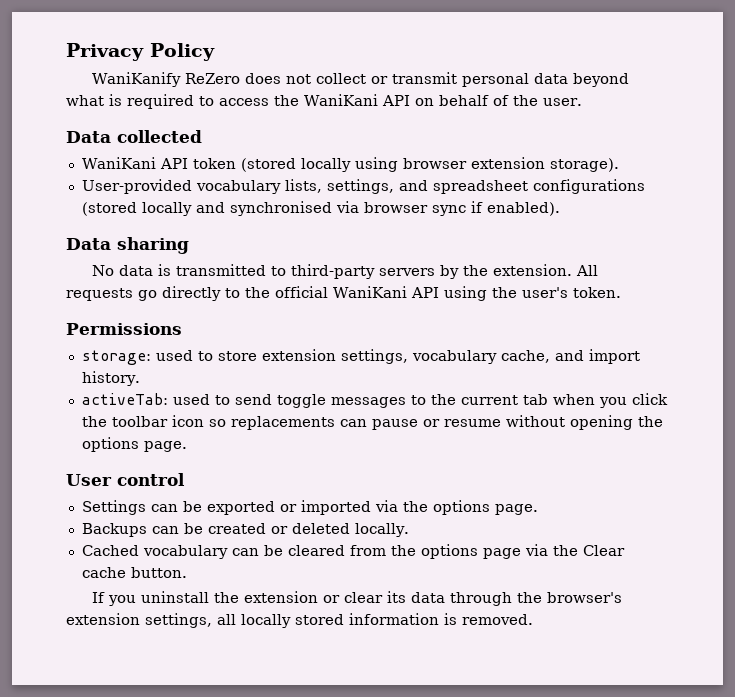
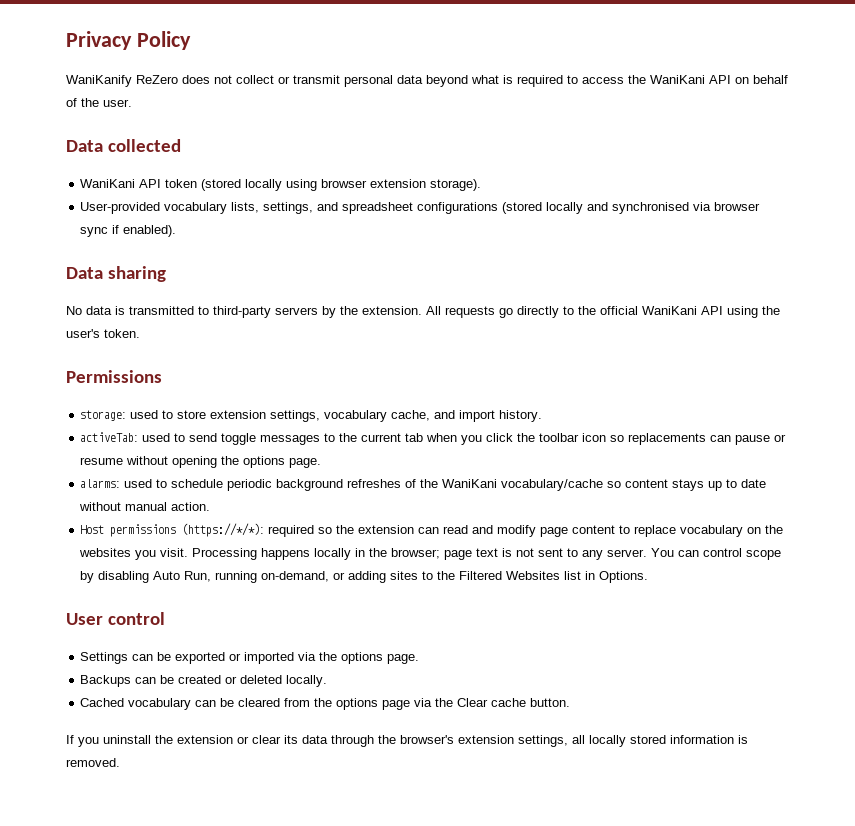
(187, 446) none -> [80,479,767,491] [79,502,211,511] [80,523,784,537] [79,548,782,560] [80,571,649,583] // alarms: used to schedule periodic background refreshes of the WaniKani vocabulary/cache so content stays up to date without manual action. // Host permissions (https://*/*): required so the extension can read and modify page content to replace vocabulary on the websites you visit. Processing happens locally in the browser; page text is not sent to any server. You can control scope by disabling Auto Run, running on-demand, or adding sites to the Filtered Websites list in Options.

